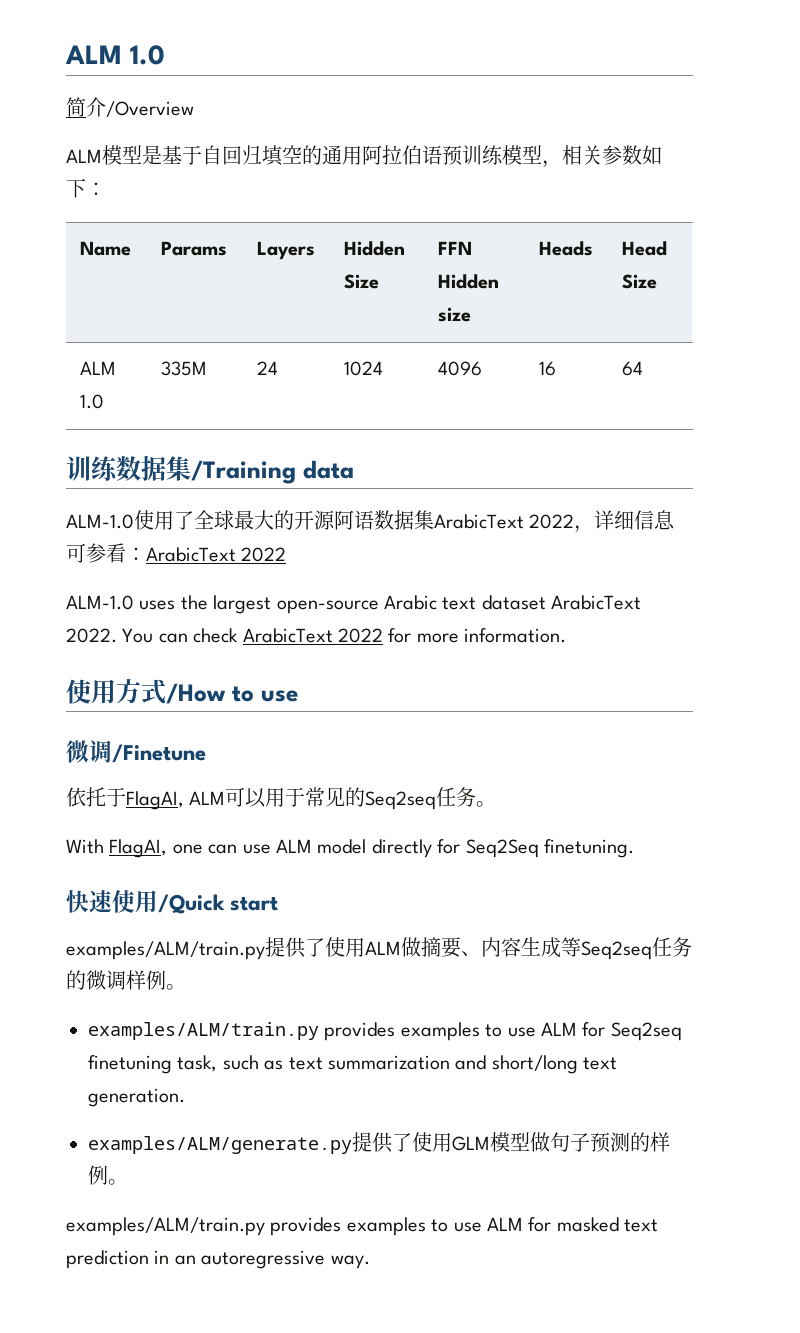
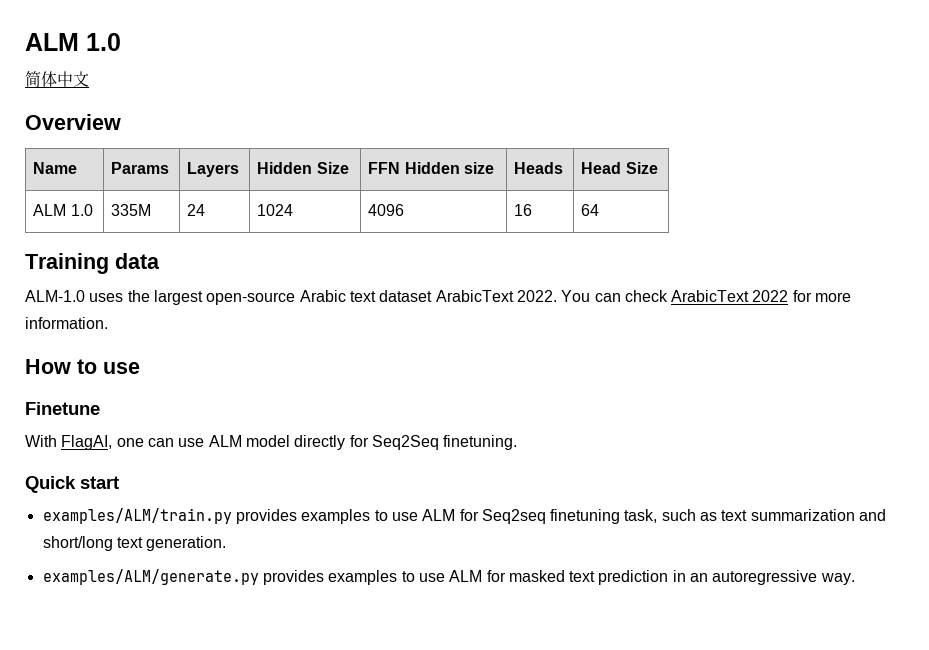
[86,97,194,117] [66,145,662,168] [66,178,106,198] 介/Overview // ALM模型是基于自回归填空的通用阿拉伯语预训练模型，相关参数如下： -> [41,71,89,87] [25,114,121,130] 体中文 // Overview
[66,456,354,484] [66,510,676,533] [66,543,287,563] 训练数据集/Training data // ALM-1.0使用了全球最大的开源阿语数据集ArabicText 2022，详细信息可参看：ArabicText 2022 -> [25,253,160,274] Training data
[66,679,226,705] 使用方式/How -> [25,359,71,374] How
[66,740,206,763] [66,787,497,810] 微调/Finetune // 依托于FlagAI, ALM可以用于常见的Seq2seq任务。 -> [25,402,100,415] Finetune
[66,890,279,914] [66,937,692,960] [66,970,186,990] 快速使用/Quick start // examples/ALM/train.py提供了使用ALM做摘要、内容生成等Seq2seq任务的微调样例。 -> [25,476,119,493] Quick start
[352,1132,670,1153] [88,1165,128,1185] [66,1217,265,1236] 提供了使用GLM模型做句子预测的样例。 // examples/ALM/train.py -> (259, 577) none

